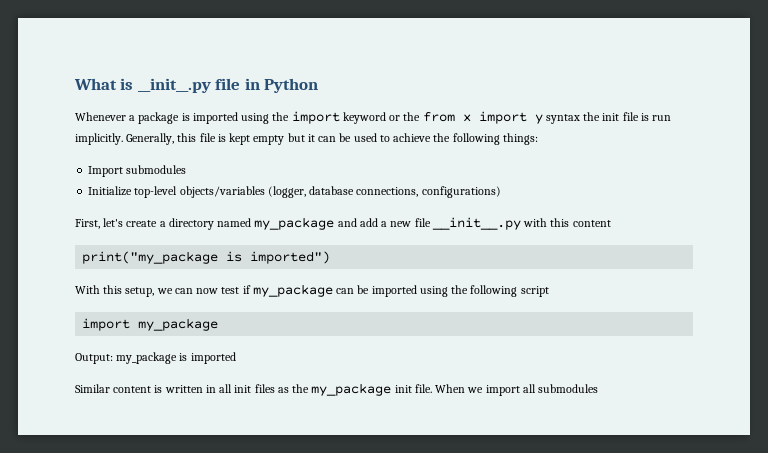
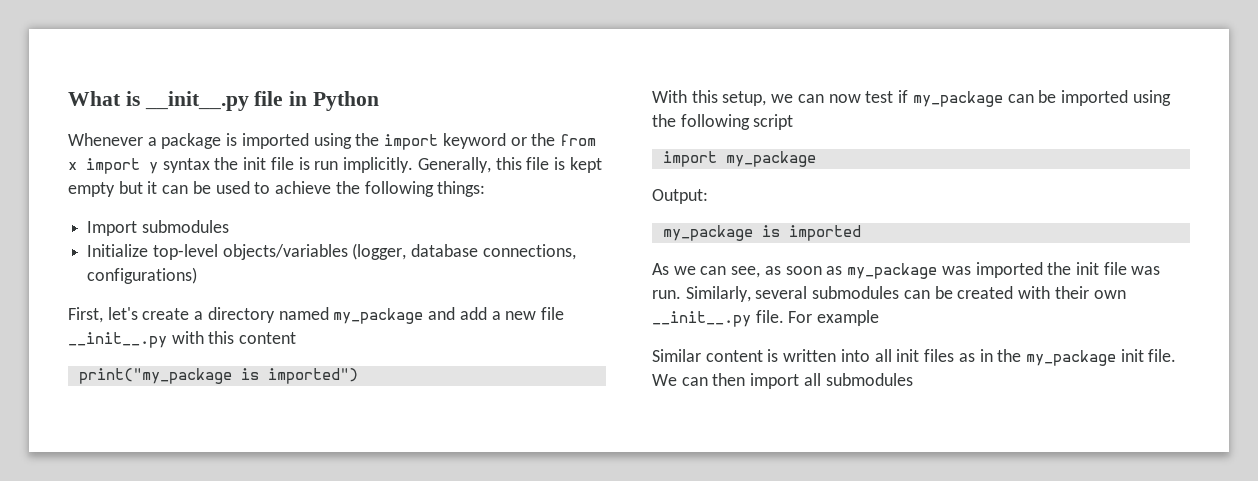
(113, 358) none -> (708, 196) //
(236, 358) none -> [652,262,1161,279] [652,286,1126,302] [652,310,880,327] // As we can see, as soon as my_package was imported the init file was run. Similarly, several submodules can be created with their own __init__.py file. For example
[205,385,216,393] in -> [840,349,870,362] into
(289, 390) none -> [979,349,993,362] in
[435,384,484,393] When we -> [652,373,746,386] We can then

